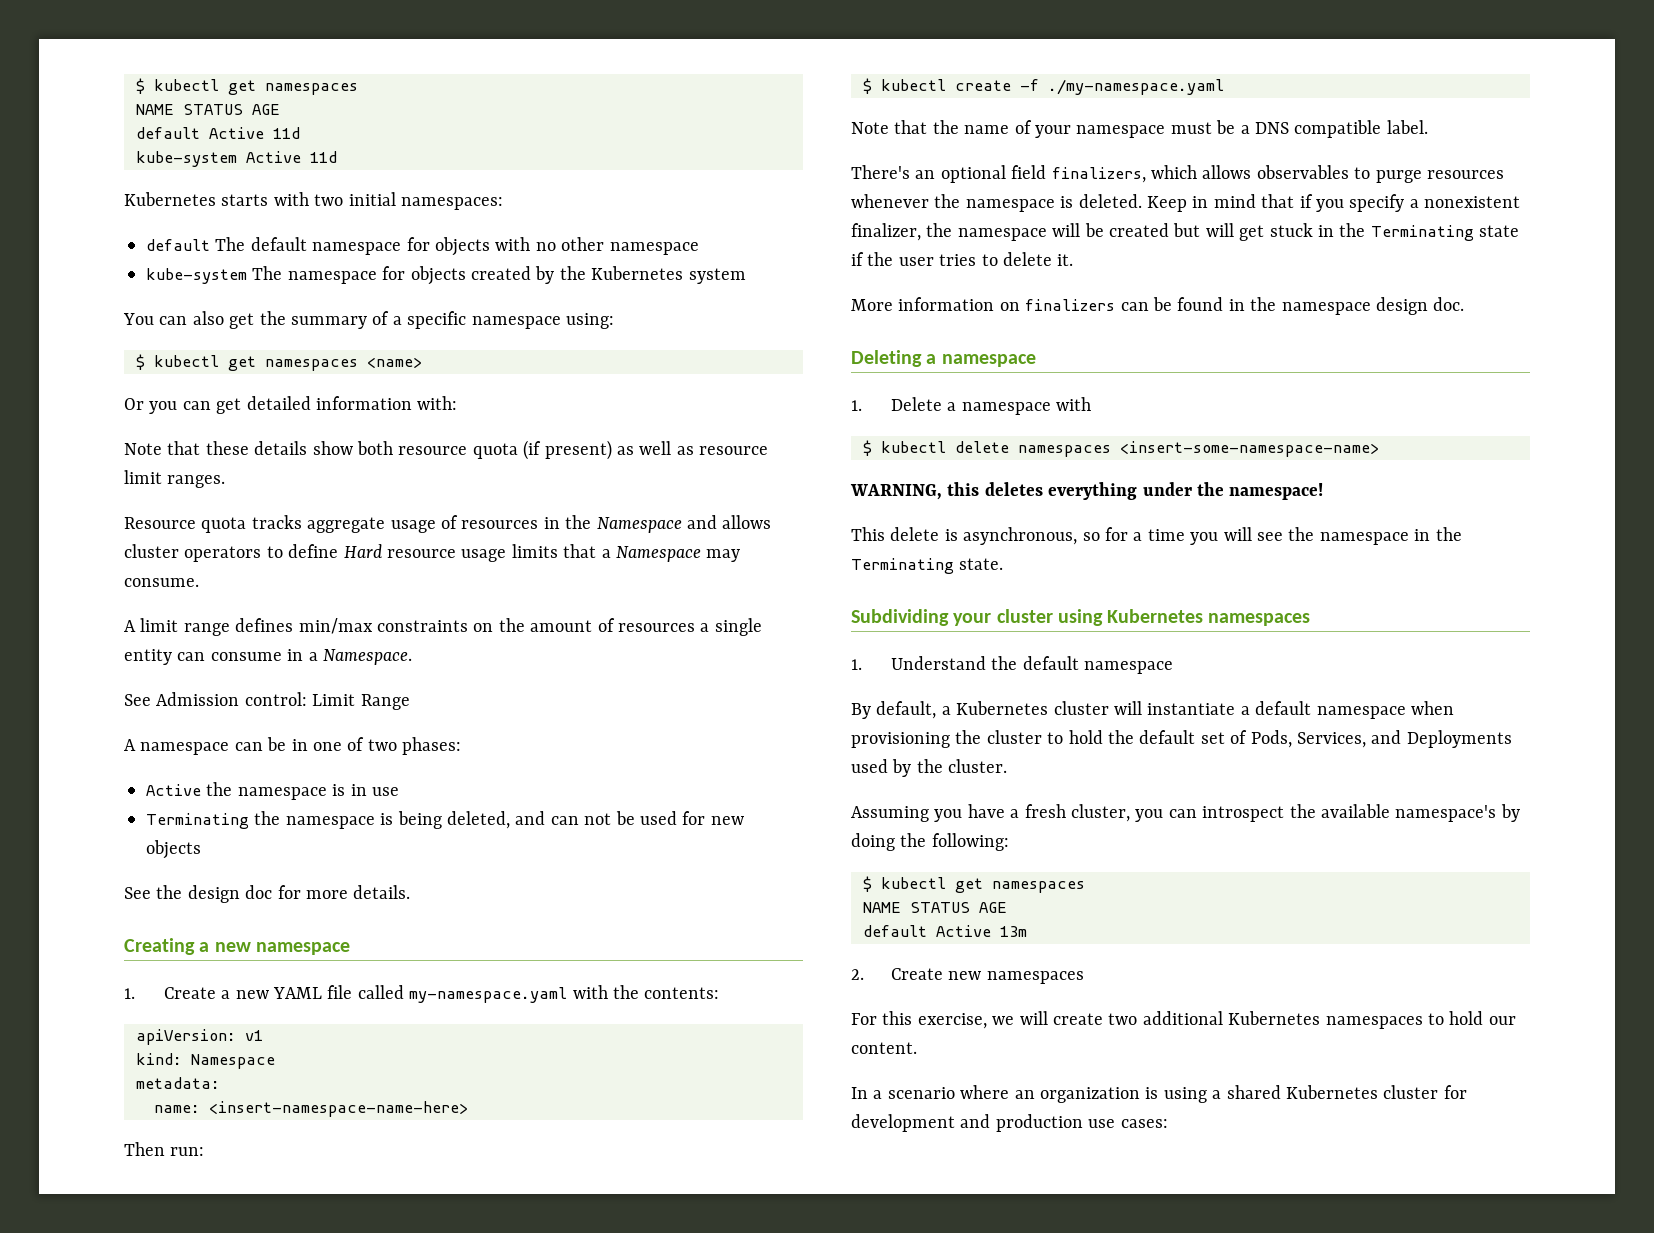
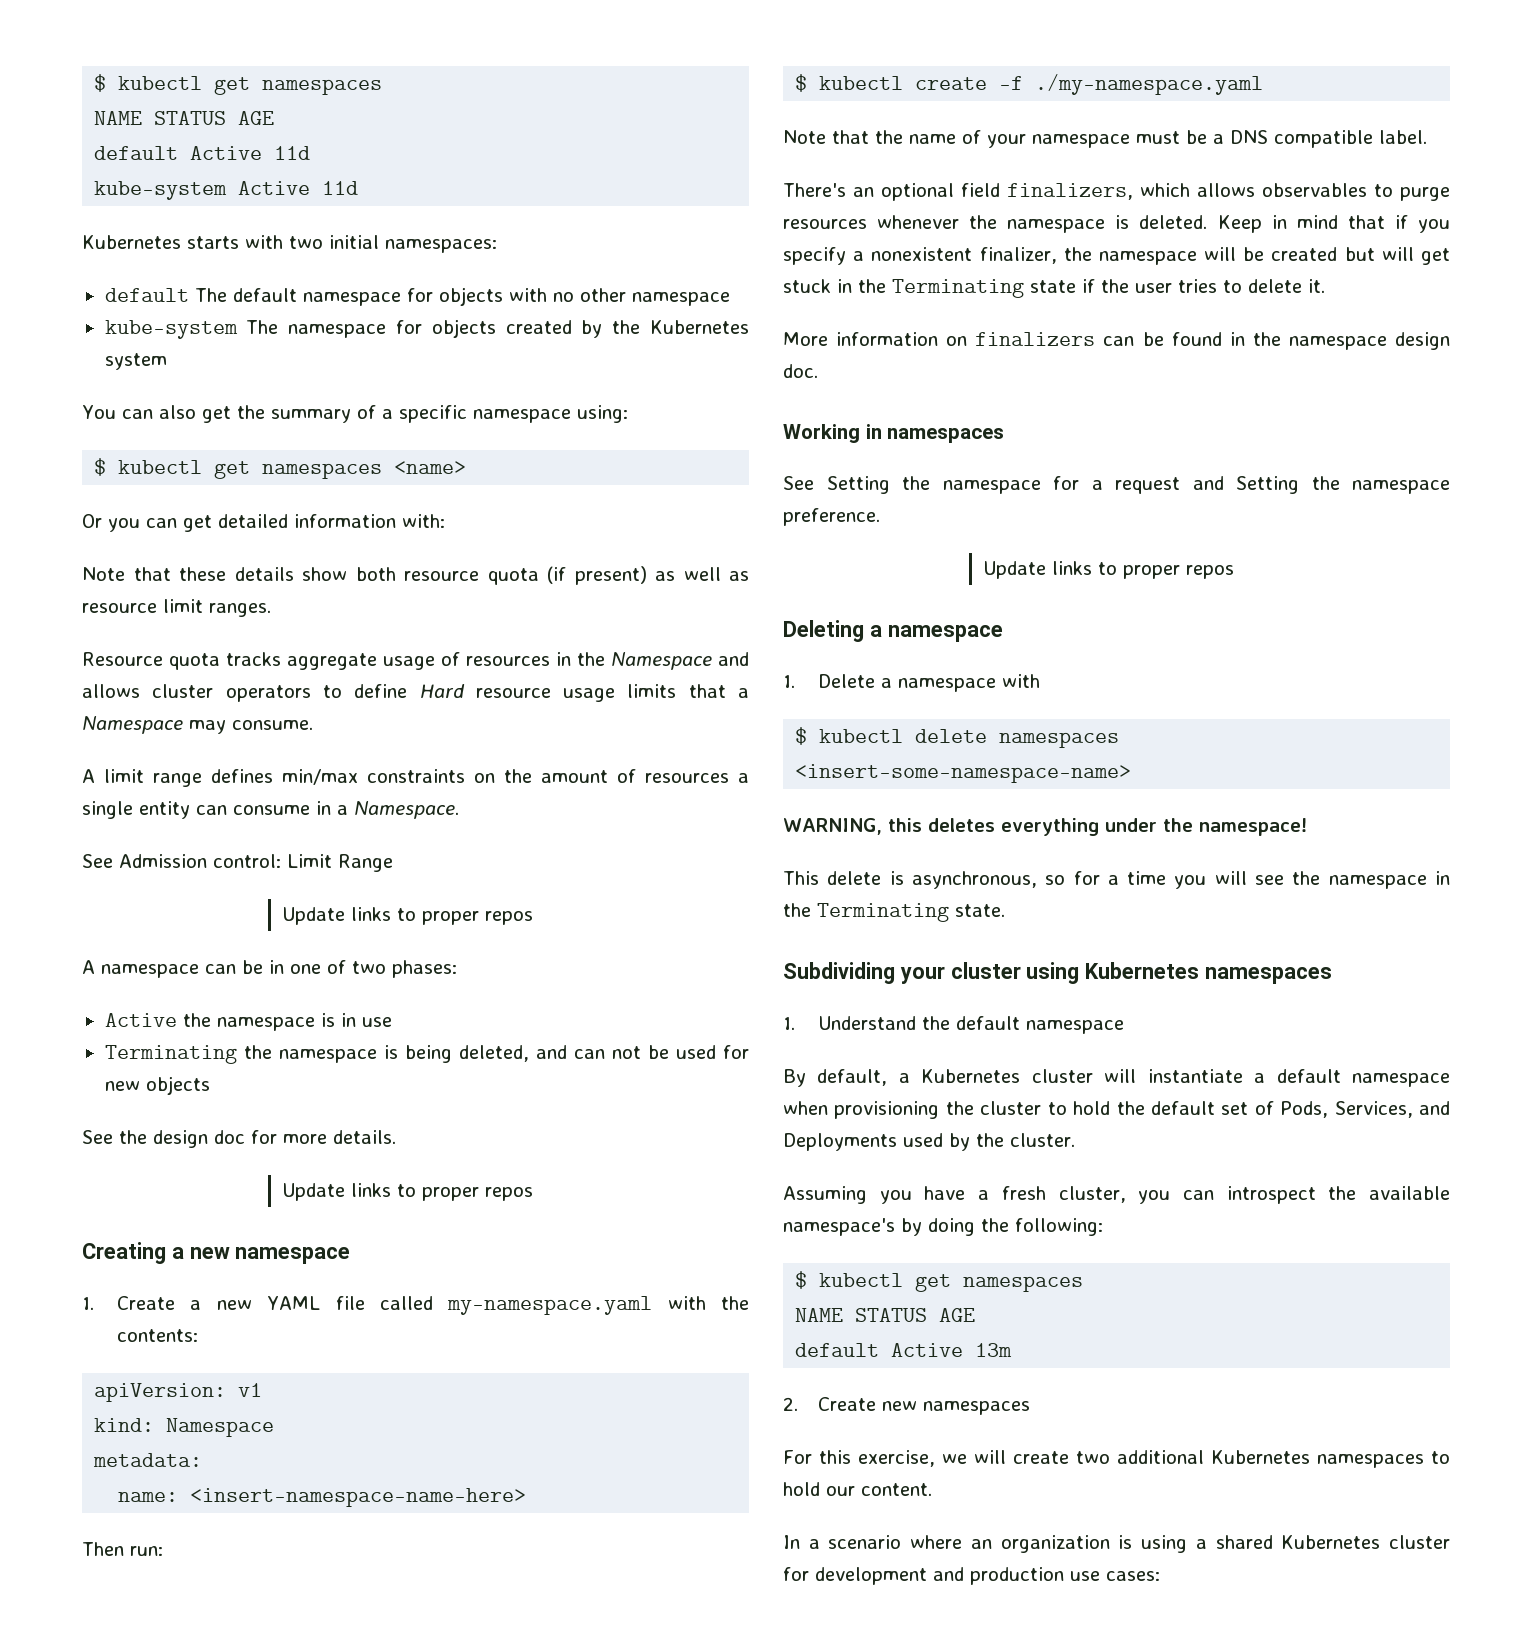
(410, 702) none -> [282,907,534,925] // Update links to proper repos
(411, 892) none -> [282,1183,534,1201] // Update links to proper repos
(1465, 304) none -> [783,424,1005,443] [783,476,1450,494] [783,508,880,526] [983,561,1235,579] // Working in namespaces // See Setting the namespace for a request and Setting the namespace preference. // Update links to proper repos

